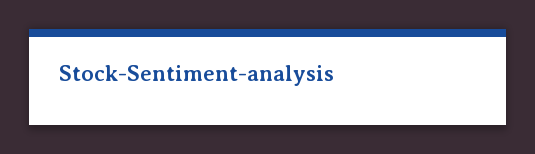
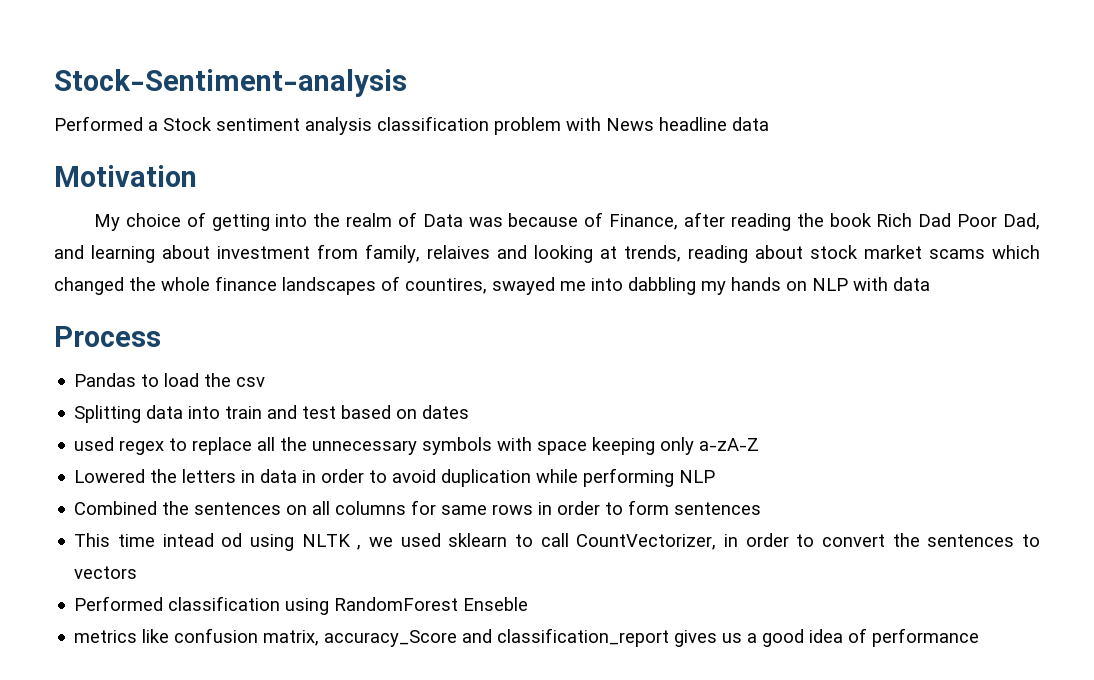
(334, 75) none -> [54,116,769,135] [54,165,197,187] [93,212,1041,231] [54,244,1040,263] [54,276,930,295] [54,326,161,347] [74,373,266,387] [74,405,470,423] [74,437,760,455] [74,468,716,487] [74,500,762,515] [74,533,1040,551] [74,566,138,579] [74,596,529,615] [74,628,980,647] // Performed a Stock sentiment analysis classification problem with News headline data // Motivation // My choice of getting into the realm of Data was because of Finance, after reading the book Rich Dad Poor Dad, and learning about investment from family, relaives and looking at trends, reading about stock market scams which changed the whole finance landscapes of countires, swayed me into dabbling my hands on NLP with data // Process // Pandas to load the csv // Splitting data into train and test based on dates // used regex to replace all the unnecessary symbols with space keeping only a-zA-Z // Lowered the letters in data in order to avoid duplication while performing NLP // Combined the sentences on all columns for same rows in order to form sentences // This time intead od using NLTK , we used sklearn to call CountVectorizer, in order to convert the sentences to vectors // Performed classification using RandomForest Enseble // metrics like confusion matrix, accuracy_Score and classification_report gives us a good idea of performance

